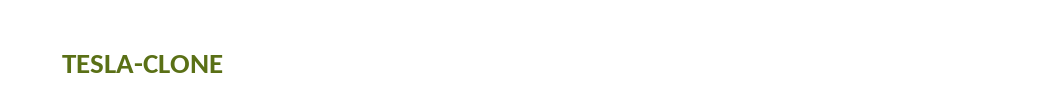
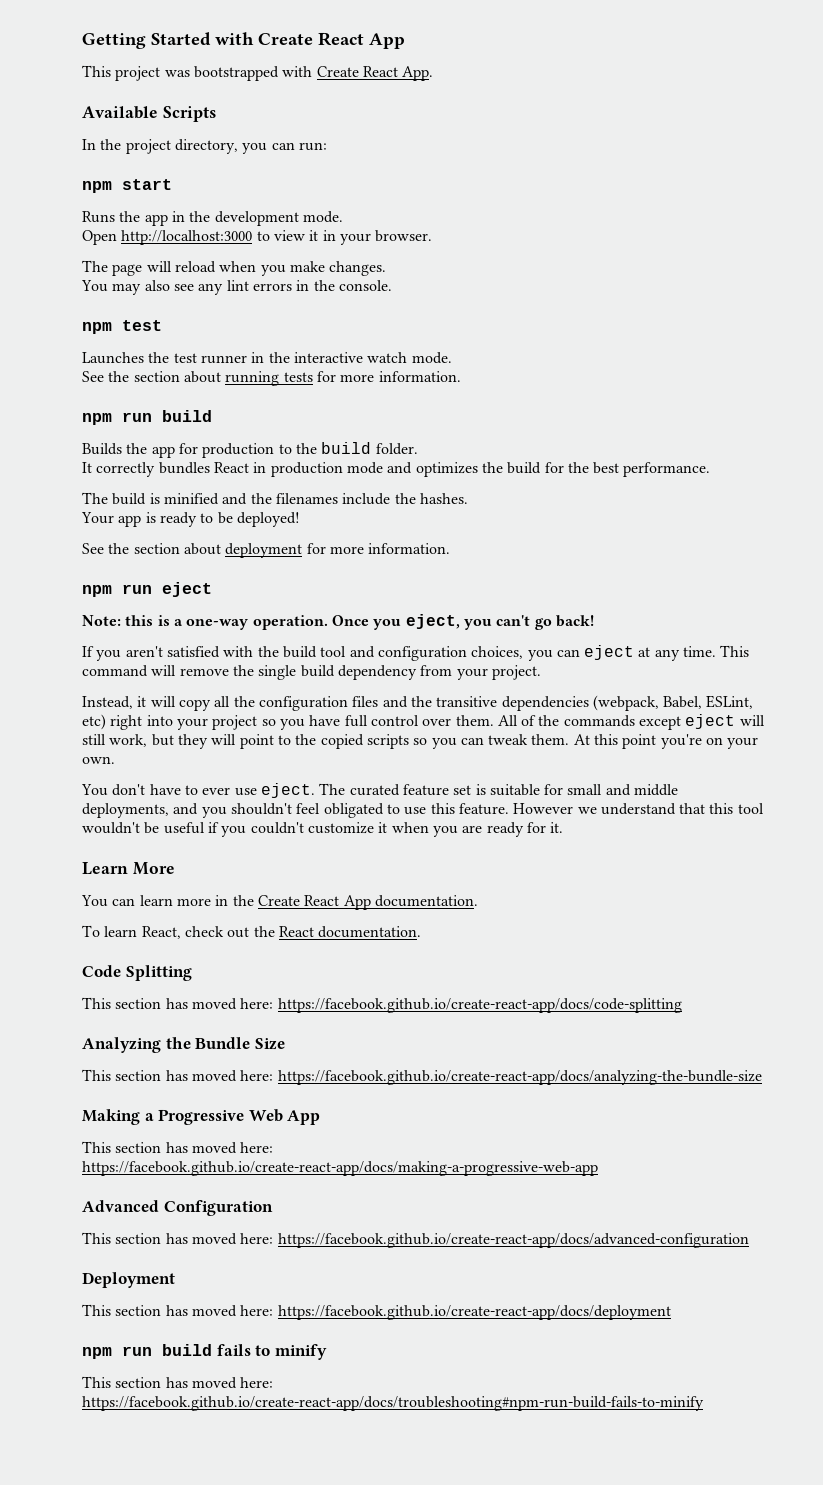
[62,55,223,73] TESLA-CLONE -> [82,32,405,49] [82,65,434,81] [82,106,216,122] [82,139,327,154] [82,179,172,193] [82,211,343,226] [82,230,433,245] [82,260,387,276] [81,280,392,295] [82,320,162,334] [82,352,452,364] [82,371,461,386] [82,410,212,425] [82,442,418,458] [82,462,711,477] [82,492,468,505] [81,512,300,527] [82,543,451,558] [82,582,212,597] [82,614,594,630] [82,645,750,661] [82,665,541,680] [82,695,754,711] [82,714,765,730] [82,734,759,749] [82,756,115,764] [81,783,679,798] [82,803,764,818] [82,822,564,837] [82,862,175,875] [81,895,478,910] [82,925,422,939] [82,965,192,981] [82,997,682,1013] [82,1037,285,1053] [82,1069,762,1085] [82,1109,321,1125] [82,1141,274,1154] [82,1161,598,1176] [82,1200,273,1216] [82,1232,749,1248] [82,1272,175,1288] [82,1304,671,1320] [82,1344,327,1360] [82,1376,274,1389] [82,1396,704,1411] Getting Started with Create React App // This project was bootstrapped with Create React App. // Available Scripts // In the project directory, you can run: // npm start // Runs the app in the development mode. // Open http://localhost:3000 to view it in your browser. // The page will reload when you make changes. // You may also see any lint errors in the console. // npm test // Launches the test runner in the interactive watch mode. // See the section about running tests for more information. // npm run build // Builds the app for production to the build folder. // It correctly bundles React in production mode and optimizes the build for the best performance. // The build is minified and the filenames include the hashes. // Your app is ready to be deployed! // See the section about deployment for more information. // npm run eject // Note: this is a one-way operation. Once you eject, you can't go back! // If you aren't satisfied with the build tool and configuration choices, you can eject at any time. This command will remove the single build dependency from your project. // Instead, it will copy all the configuration files and the transitive dependencies (webpack, Babel, ESLint, etc) right into your project so you have full control over them. All of the commands except eject will still work, but they will point to the copied scripts so you can tweak them. At this point you're on your own. // You don't have to ever use eject. The curated feature set is suitable for small and middle deployments, and you shouldn't feel obligated to use this feature. However we understand that this tool wouldn't be useful if you couldn't customize it when you are ready for it. // Learn More // You can learn more in the Create React App documentation. // To learn React, check out the React documentation. // Code Splitting // This section has moved here: https://facebook.github.io/create-react-app/docs/code-splitting // Analyzing the Bundle Size // This section has moved here: https://facebook.github.io/create-react-app/docs/analyzing-the-bundle-size // Making a Progressive Web App // This section has moved here: https://facebook.github.io/create-react-app/docs/making-a-progressive-web-app // Advanced Configuration // This section has moved here: https://facebook.github.io/create-react-app/docs/advanced-configuration // Deployment // This section has moved here: https://facebook.github.io/create-react-app/docs/deployment // npm run build fails to minify // This section has moved here: https://facebook.github.io/create-react-app/docs/troubleshooting#npm-run-build-fails-to-minify

